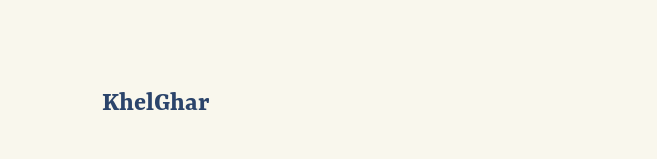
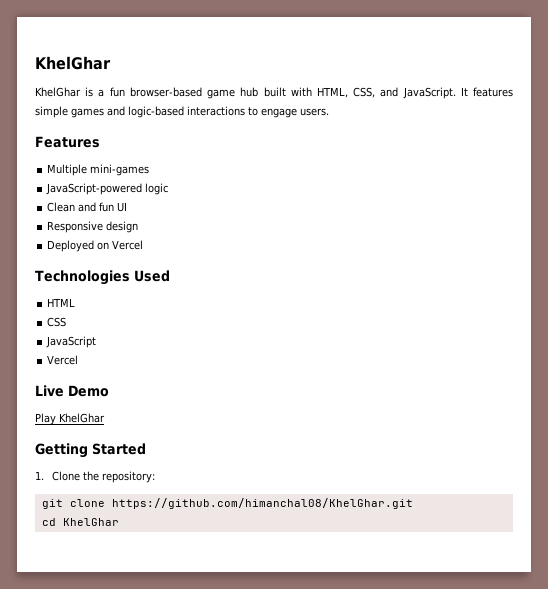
[102,92,210,110] KhelGhar -> [35,56,111,70] [35,87,513,99] [35,106,329,118] [35,136,100,148] [47,164,150,176] [46,183,169,195] [47,202,128,212] [47,221,139,233] [47,240,144,252] [35,270,170,285] [47,298,76,307] [47,317,67,327] [46,336,97,348] [47,355,79,365] [35,385,109,397] [35,413,105,425] [35,443,146,458] [35,471,156,483] [41,498,413,509] [41,518,119,526] KhelGhar // KhelGhar is a fun browser-based game hub built with HTML, CSS, and JavaScript. It features simple games and logic-based interactions to engage users. // Features // Multiple mini-games // JavaScript-powered logic // Clean and fun UI // Responsive design // Deployed on Vercel // Technologies Used // HTML // CSS // JavaScript // Vercel // Live Demo // Play KhelGhar // Getting Started // 1. Clone the repository: // git clone https://github.com/himanchal08/KhelGhar.git // cd KhelGhar

